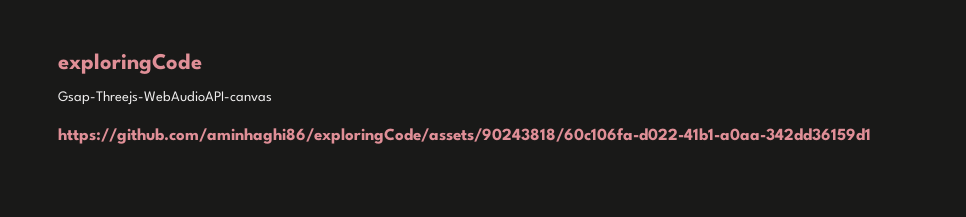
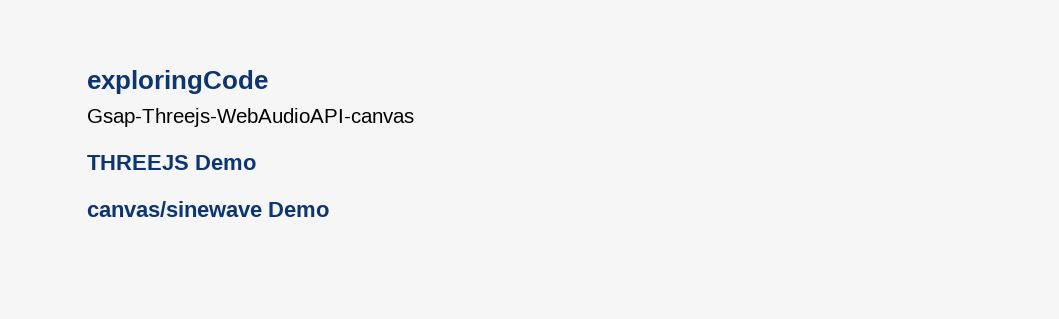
[58,128,871,144] https://github.com/aminhaghi86/exploringCode/assets/90243818/60c106fa-d022-41b1-a0aa-342dd36159d1 -> [87,155,256,170] [87,201,329,217] THREEJS Demo // canvas/sinewave Demo

